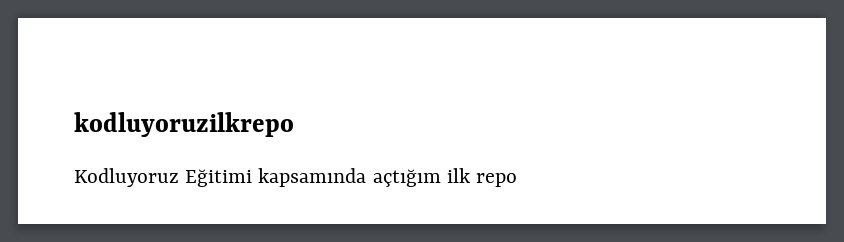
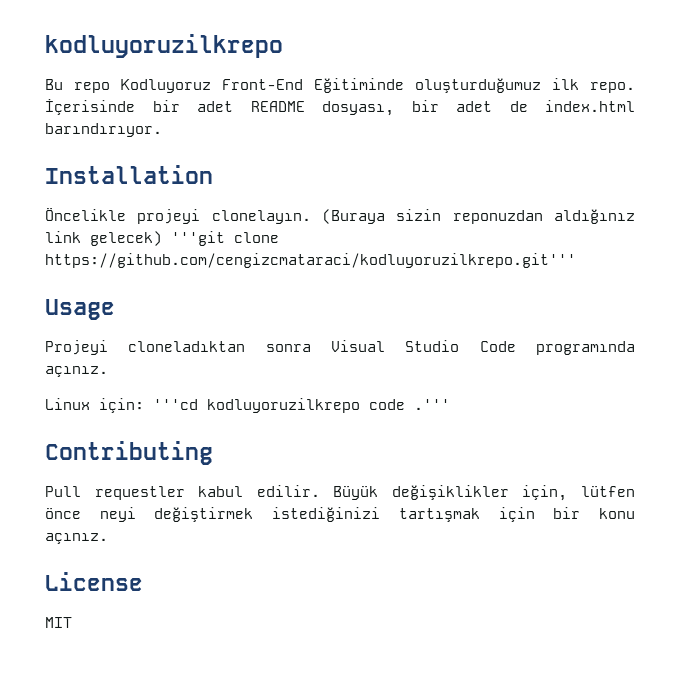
[74,168,518,187] Kodluyoruz Eğitimi kapsamında açtığım ilk repo -> [45,78,635,93] [45,99,635,116] [45,123,162,137] [45,165,213,184] [45,208,635,224] [45,231,279,246] [45,253,576,268] [45,299,115,320] [45,340,635,355] [45,366,108,377] [45,398,450,413] [45,441,213,465] [45,485,635,501] [45,507,635,522] [45,533,108,544] [45,572,143,591] [45,617,72,628] Bu repo Kodluyoruz Front-End Eğitiminde oluşturduğumuz ilk repo. İçerisinde bir adet README dosyası, bir adet de index.html barındırıyor. // Installation // Öncelikle projeyi clonelayın. (Buraya sizin reponuzdan aldığınız link gelecek) '''git clone https://github.com/cengizcmataraci/kodluyoruzilkrepo.git''' // Usage // Projeyi cloneladıktan sonra Visual Studio Code programında açınız. // Linux için: '''cd kodluyoruzilkrepo code .''' // Contributing // Pull requestler kabul edilir. Büyük değişiklikler için, lütfen önce neyi değiştirmek istediğinizi tartışmak için bir konu açınız. // License // MIT

